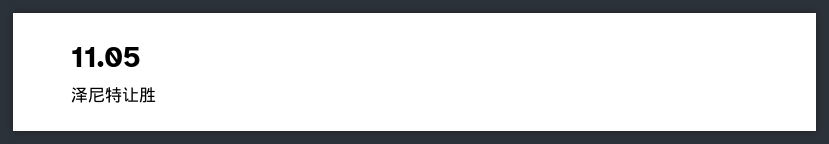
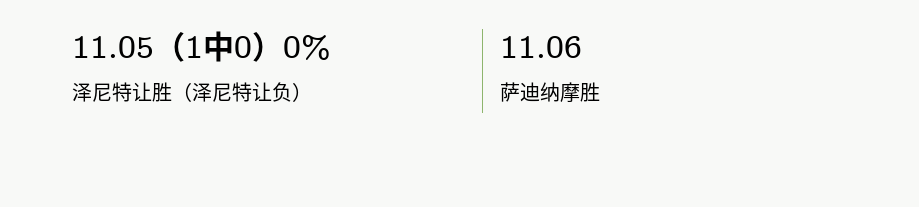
[71,87,139,103] // 泽尼特让 -> [154,31,331,62] [72,82,312,102] [500,36,582,58] [500,82,580,103] （1中0）0% // 泽尼特让胜（泽尼特让负） // 11.06 // 萨迪纳摩

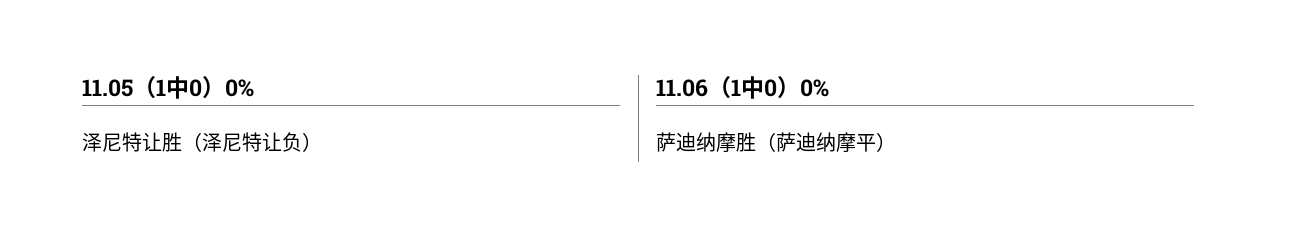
(582, 47) none -> [708,76,829,99] （1中0）0%
(600, 92) none -> [756,132,896,153] （萨迪纳摩平）

